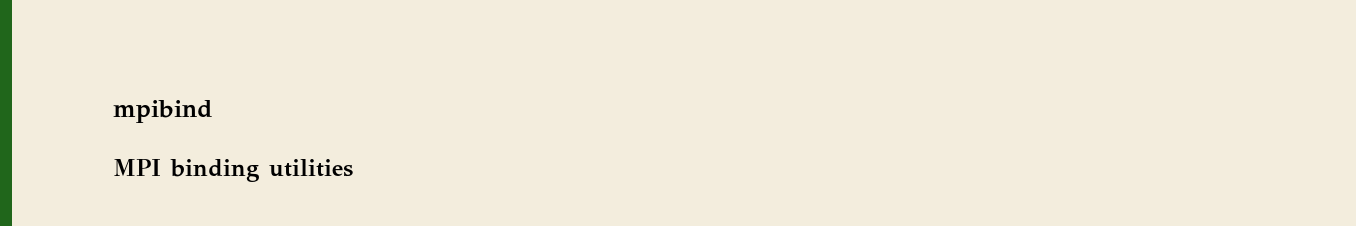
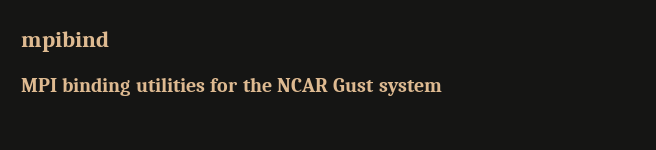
(353, 168) none -> [210,77,442,96] for the NCAR Gust system

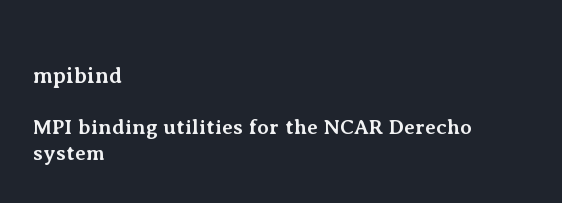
[333,78,375,92] Gust -> [389,119,473,134] Derecho

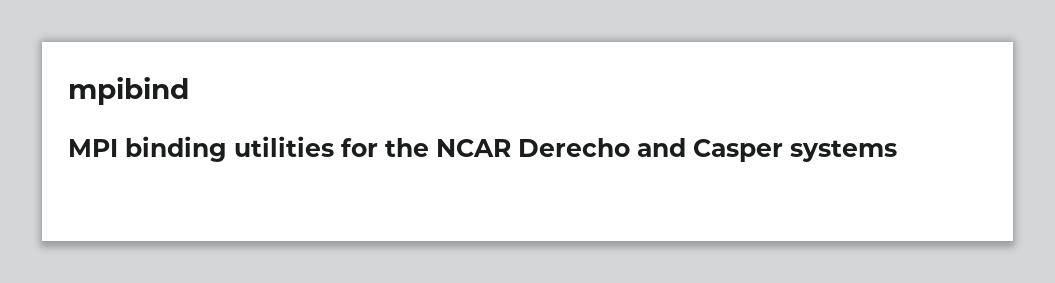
[33,147,105,165] system -> [637,138,897,162] and Casper systems

